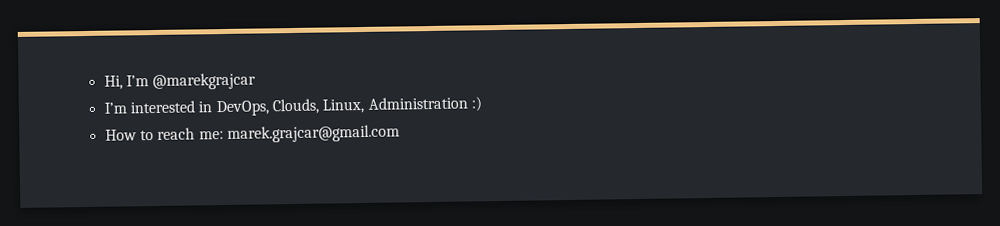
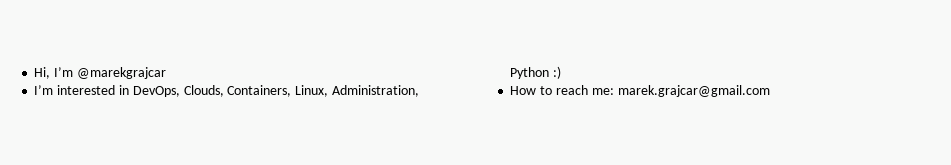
[322,96,468,114] Linux, Administration -> [227,85,419,97] [510,67,550,79] Containers, Linux, Administration, Python

